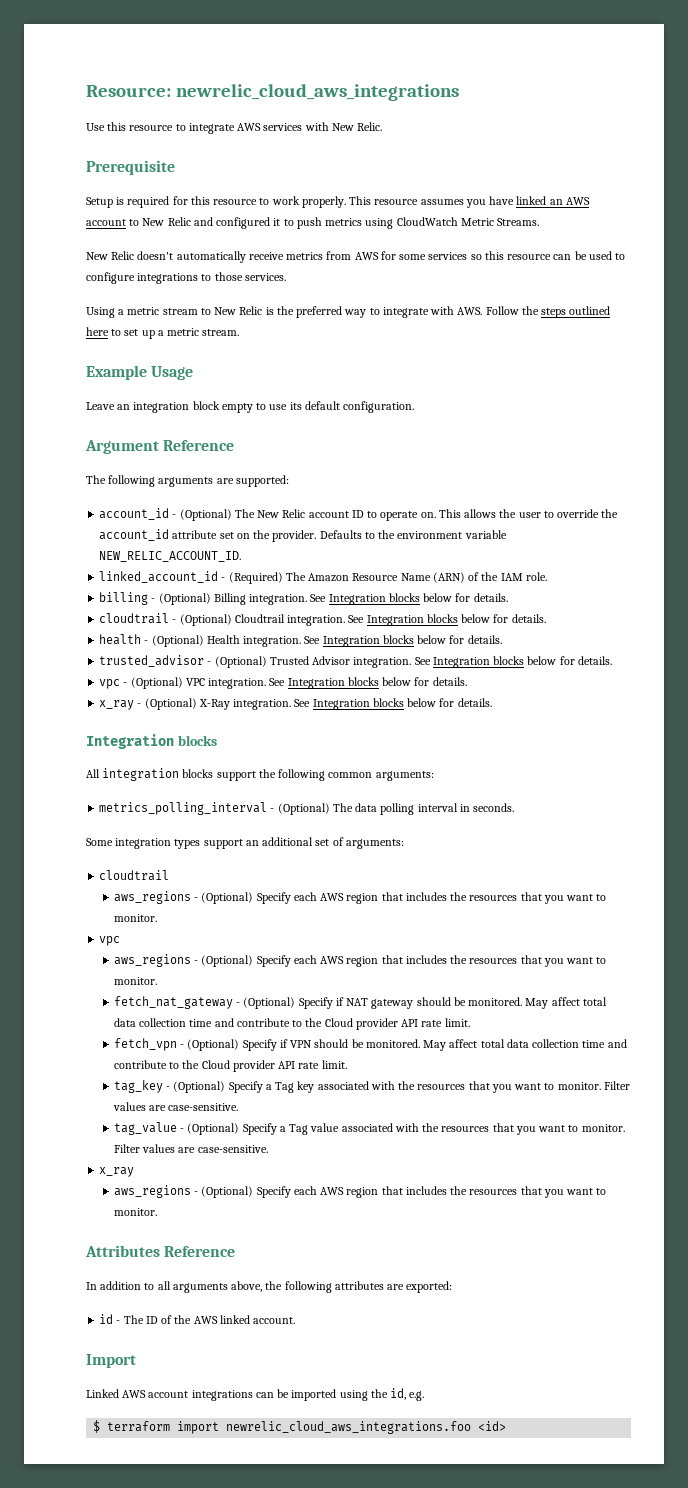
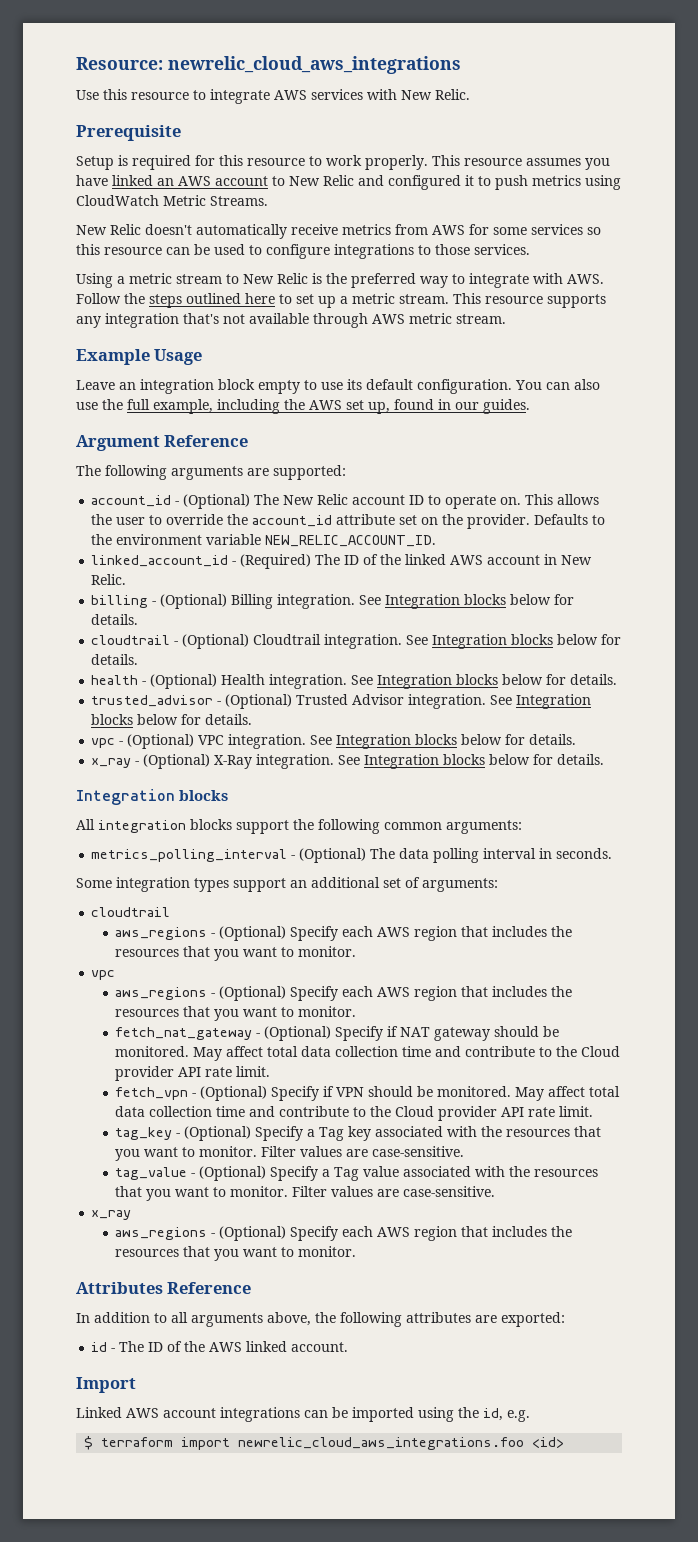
(240, 332) none -> [453,293,606,308] [76,313,506,328] This resource supports any integration that's not available through AWS metric stream.
(415, 407) none -> [515,379,600,390] [76,399,530,414] You can also use the full example, including the AWS set up, found in our guides.
[308,572,547,583] Amazon Resource Name (ARN) of the IAM role. -> [344,554,593,565] [91,574,127,585] ID of the linked AWS account in New Relic.

